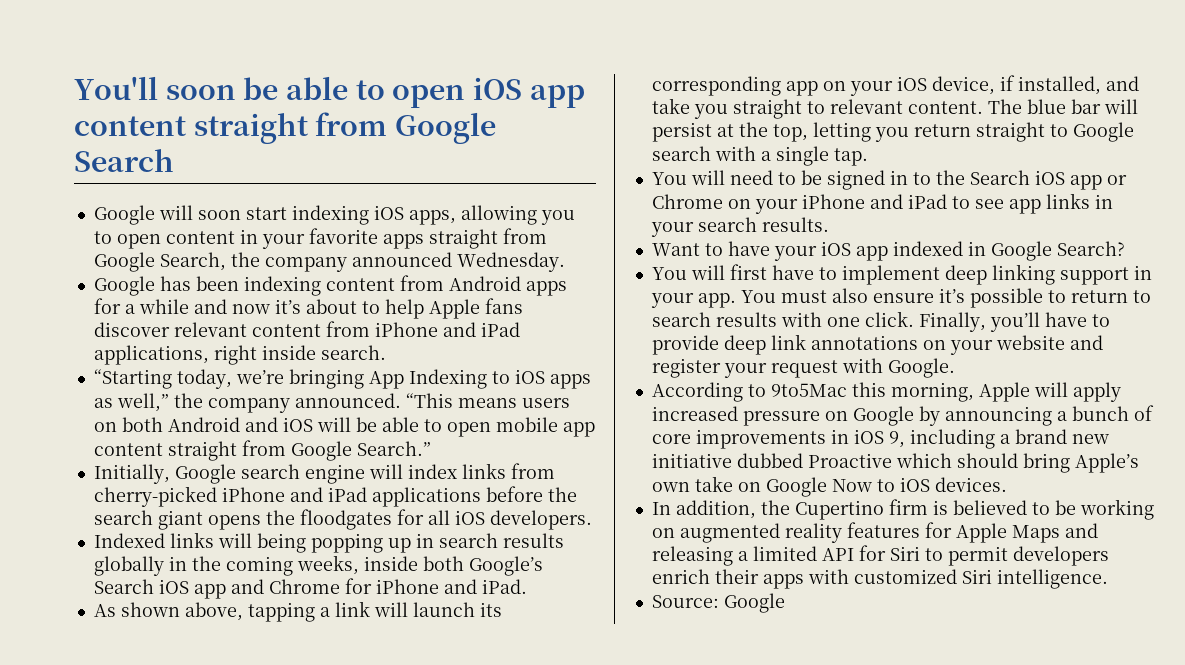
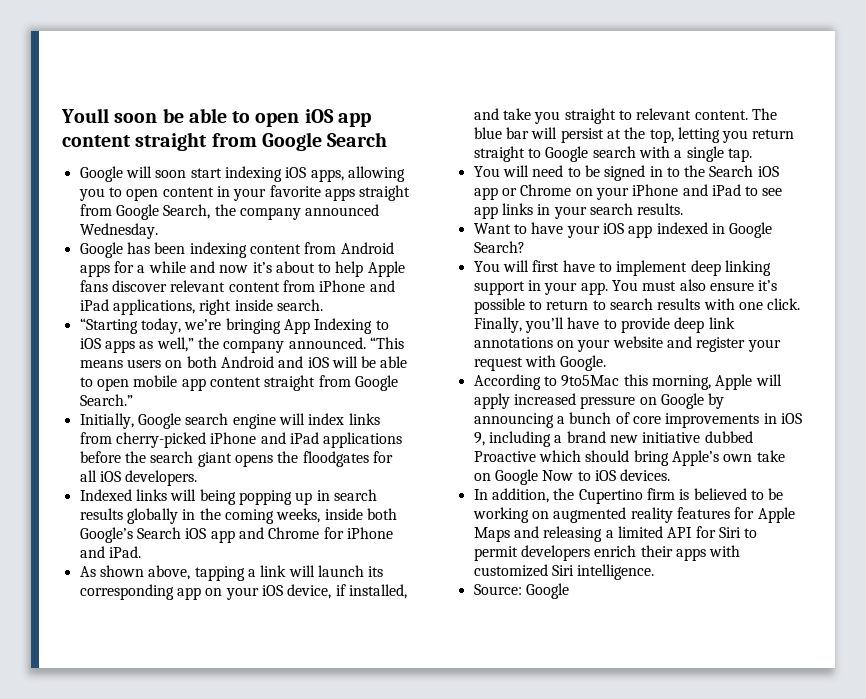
[74,76,158,100] You'll -> [61,108,109,123] Youll

